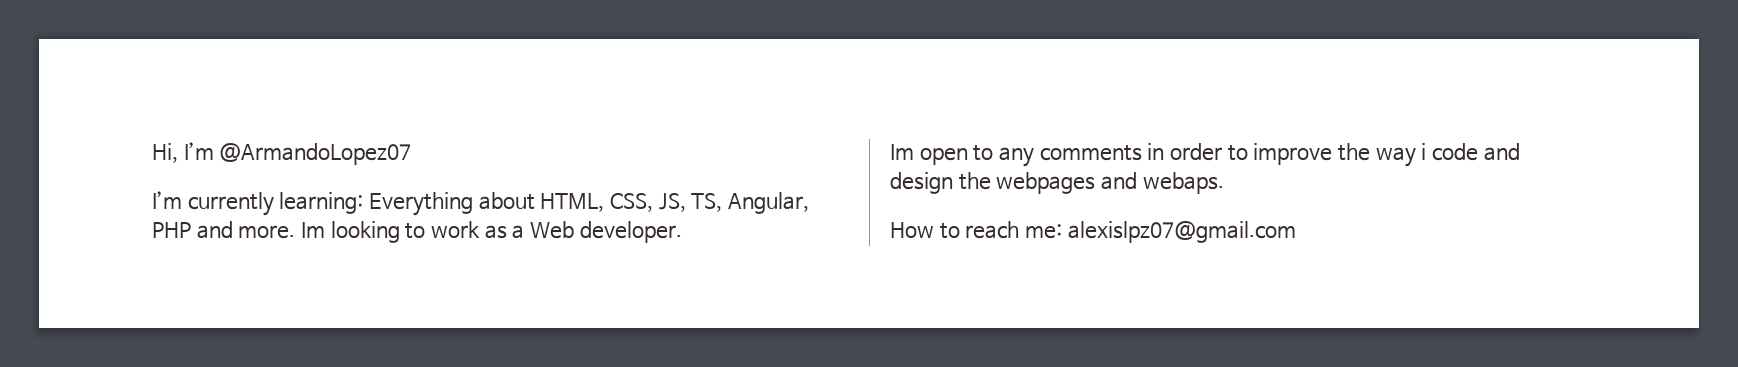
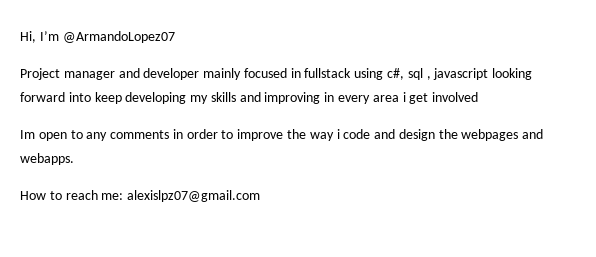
[152,191,809,216] [152,221,682,243] I’m currently learning: Everything about HTML, CSS, JS, TS, Angular, PHP and more. Im looking to work as a Web developer. -> [20,68,533,80] [20,92,479,104] Project manager and developer mainly focused in fullstack using c#, sql , javascript looking forward into keep developing my skills and improving in every area i get involved
[1142,172,1224,194] webaps. -> [20,153,74,165] webapps.

